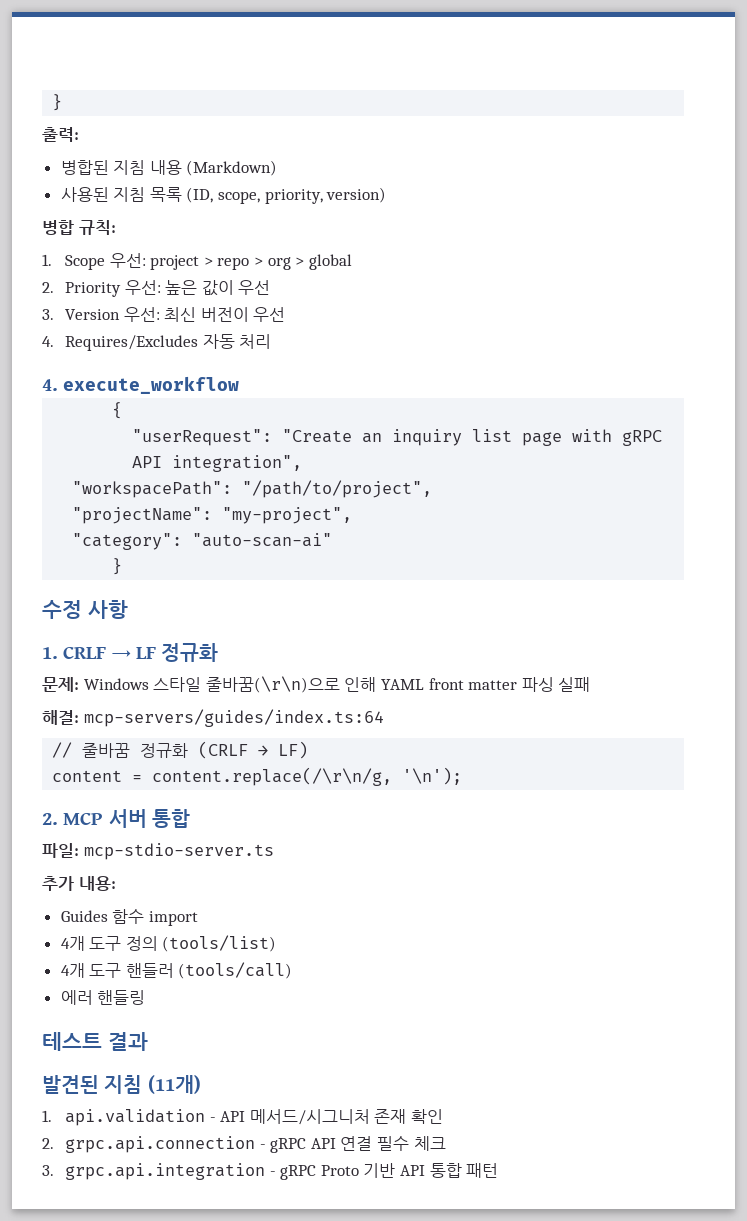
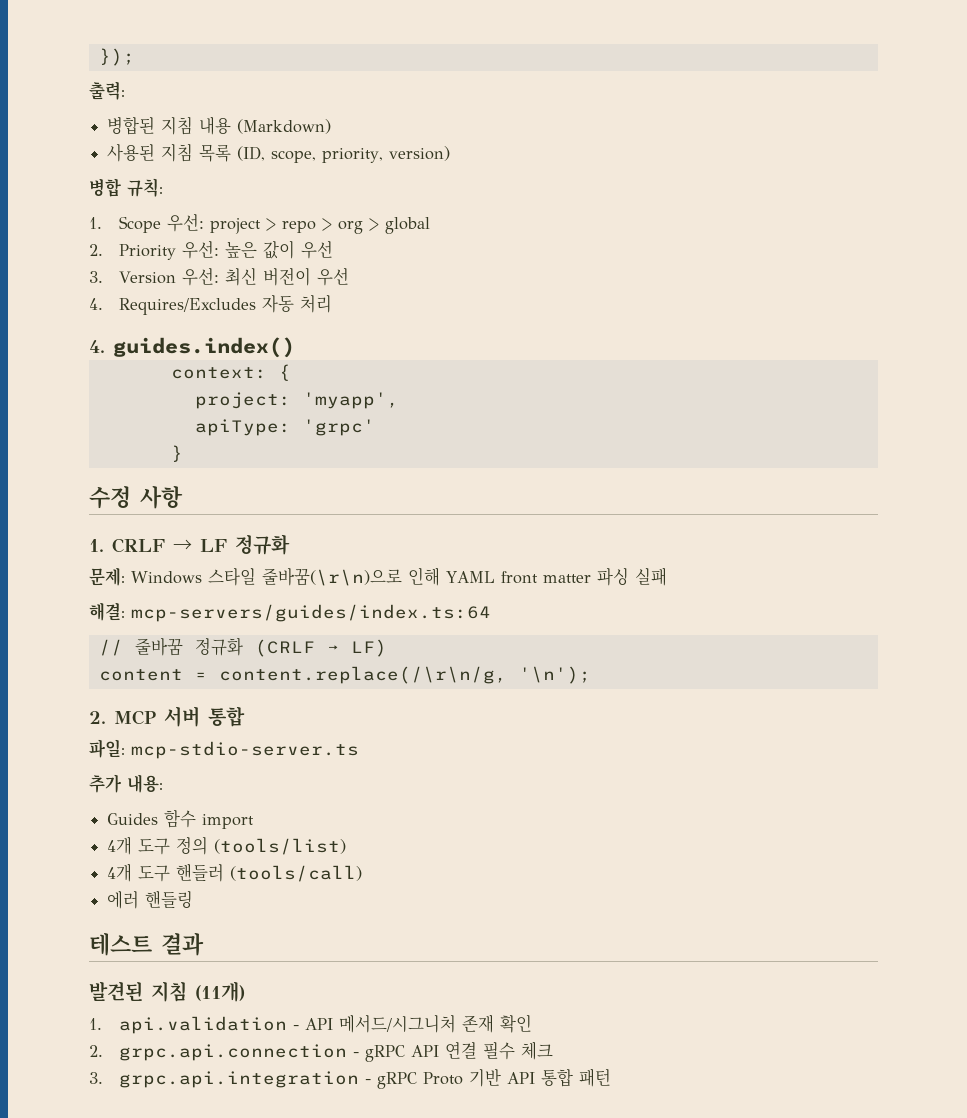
[52,94,63,111] } -> [98,48,135,66] });
[63,376,240,394] execute_workflow // -> [113,337,295,358] [170,367,267,379] guides.index() // context:
[132,429,663,446] [132,455,303,472] [72,480,433,498] [72,507,353,524] [72,533,333,550] "userRequest": "Create an inquiry list page with gRPC API integration", // "workspacePath": "/path/to/project", // "projectName": "my-project", // "category": "auto-scan-ai" -> [194,392,399,409] [194,419,375,436] project: 'myapp', // apiType: 'grpc'

